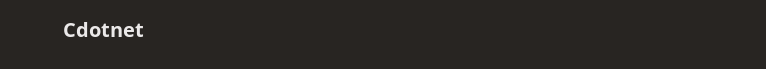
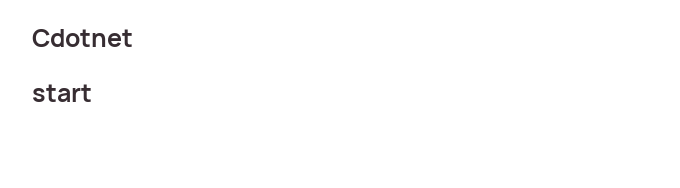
(144, 29) none -> [32,84,92,102] // start

